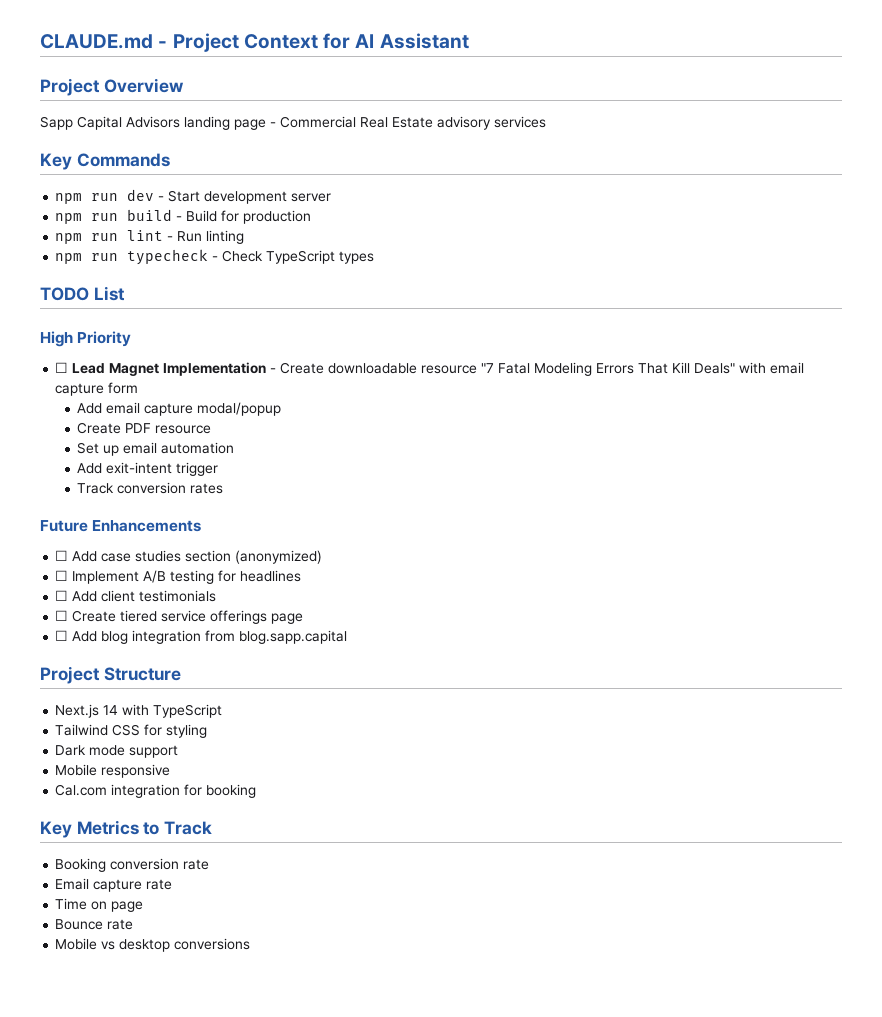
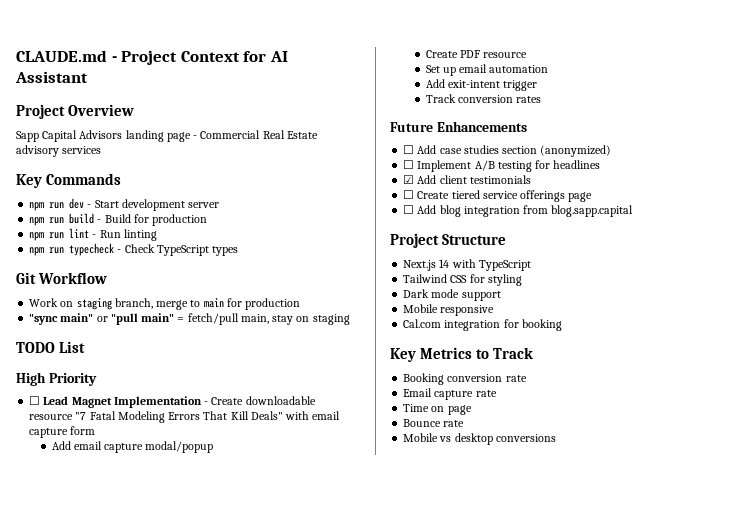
(375, 257) none -> [16,272,108,284] [29,298,301,310] [29,313,350,325] // Git Workflow // Work on staging branch, merge to main for production // "sync main" or "pull main" = fetch/pull main, stay on staging
[55,590,69,601] ☐ -> [403,175,415,184] ☑

